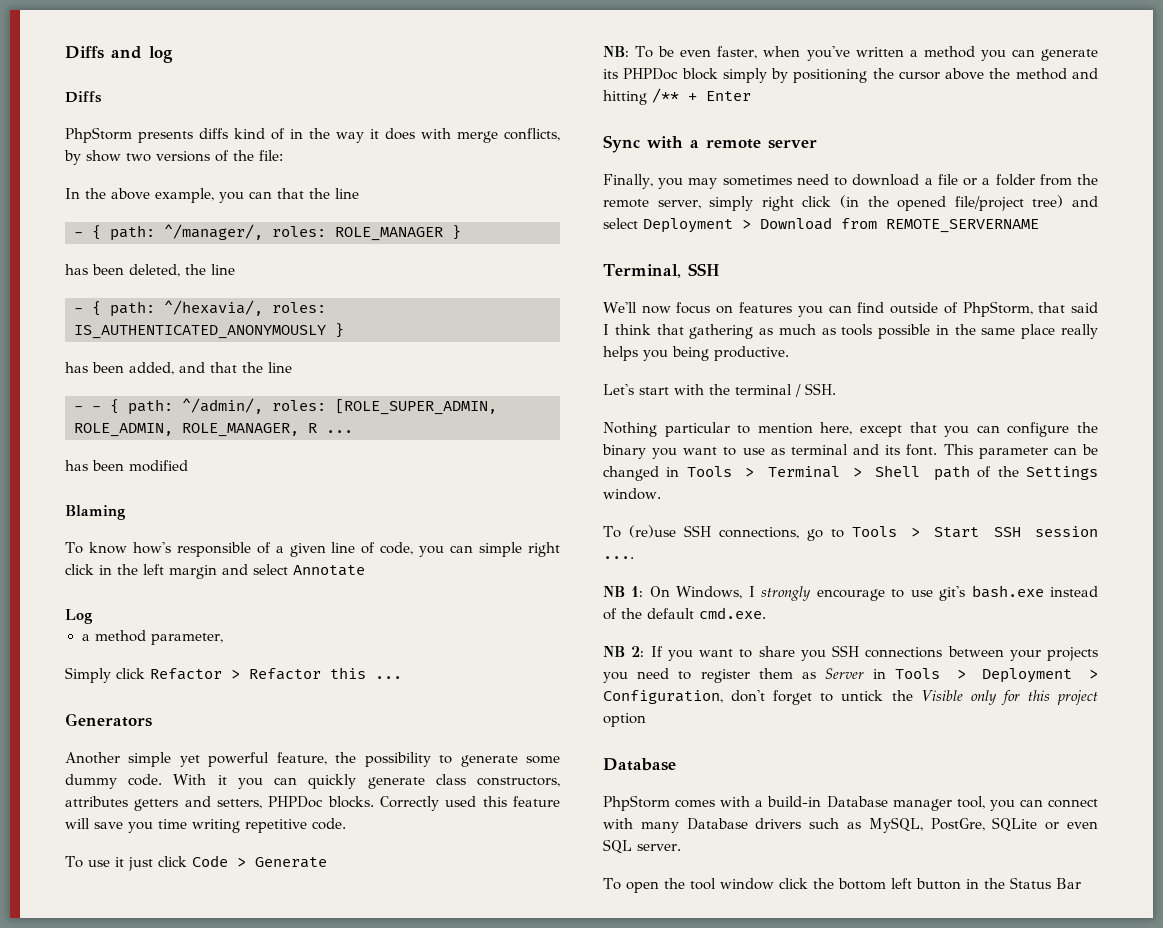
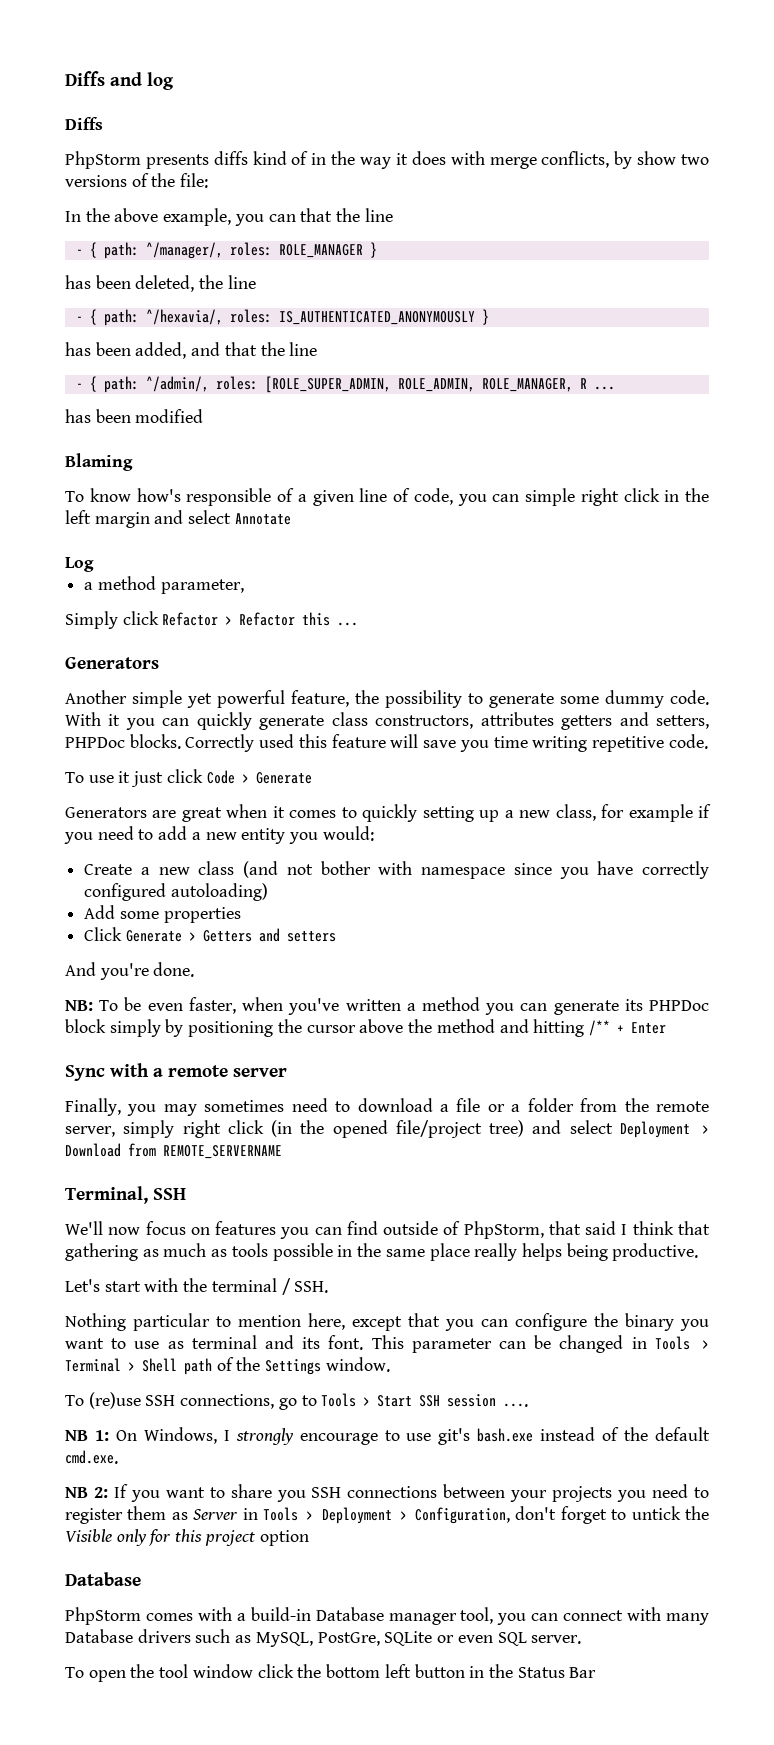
[92,406,101,411] - -> (83, 386) none
(327, 862) none -> [65,804,711,822] [64,826,374,844] [84,861,709,879] [84,883,268,901] [84,905,241,923] [84,927,336,942] [65,962,195,980] // Generators are great when it comes to quickly setting up a new class, for example if you need to add a new entity you would: // Create a new class (and not bother with namespace since you have correctly configured autoloading) // Add some properties // Click Generate > Getters and setters // And you're done.
[643,350,668,361] you -> (562, 1252) none

